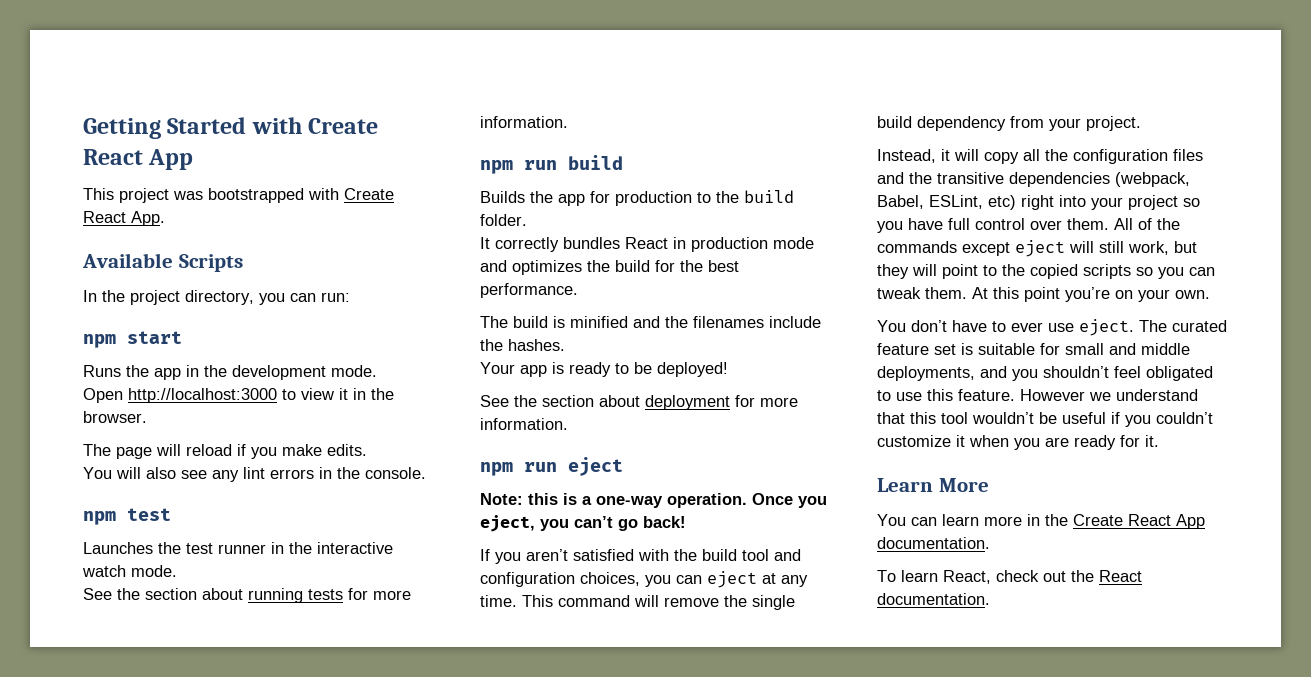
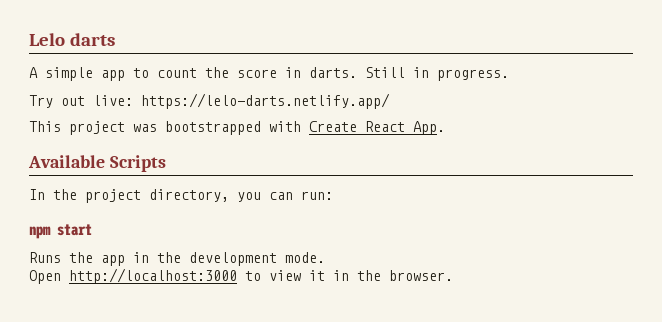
[83,117,379,139] [83,149,194,170] Getting Started with Create React App -> [29,33,116,46] [29,67,509,81] [29,93,390,109] Lelo darts // A simple app to count the score in darts. Still in progress. // Try out live: https://lelo-darts.netlify.app/
[83,444,367,459] [83,467,426,482] [83,508,171,525] [83,542,393,554] [82,565,177,577] [83,588,411,603] [480,116,568,128] [480,155,623,174] [480,190,794,206] [480,214,527,226] [480,237,814,252] [480,260,739,275] [480,283,578,298] [480,316,821,328] [480,339,565,351] [480,362,728,377] [480,395,798,410] [480,418,568,430] [480,457,623,476] [480,493,827,508] [480,515,686,532] [480,549,801,564] [480,571,808,588] [480,595,795,610] [877,116,1141,131] [877,149,1203,164] [877,172,1190,187] [877,195,1200,210] [877,218,1180,233] [877,240,1197,257] [877,264,1215,279] [877,287,1210,302] [877,319,1227,336] [877,343,1190,355] [877,366,1213,381] [877,389,1198,401] [877,412,1213,427] [877,435,1159,450] [877,478,989,492] [877,514,1205,529] [877,537,990,549] [877,570,1142,584] [877,593,990,605] // The page will reload if you make edits. // You will also see any lint errors in the console. // npm test // Launches the test runner in the interactive watch mode. // See the section about running tests for more information. // npm run build // Builds the app for production to the build folder. // It correctly bundles React in production mode and optimizes the build for the best performance. // The build is minified and the filenames include the hashes. // Your app is ready to be deployed! // See the section about deployment for more information. // npm run eject // Note: this is a one-way operation. Once you eject, you can’t go back! // If you aren’t satisfied with the build tool and configuration choices, you can eject at any time. This command will remove the single build dependency from your project. // Instead, it will copy all the configuration files and the transitive dependencies (webpack, Babel, ESLint, etc) right into your project so you have full control over them. All of the commands except eject will still work, but they will point to the copied scripts so you can tweak them. At this point you’re on your own. // You don’t have to ever use eject. The curated feature set is suitable for small and middle deployments, and you shouldn’t feel obligated to use this feature. However we understand that this tool wouldn’t be useful if you couldn’t customize it when you are ready for it. // Learn More // You can learn more in the Create React App documentation. // To learn React, check out the React documentation. -> (453, 275) none

